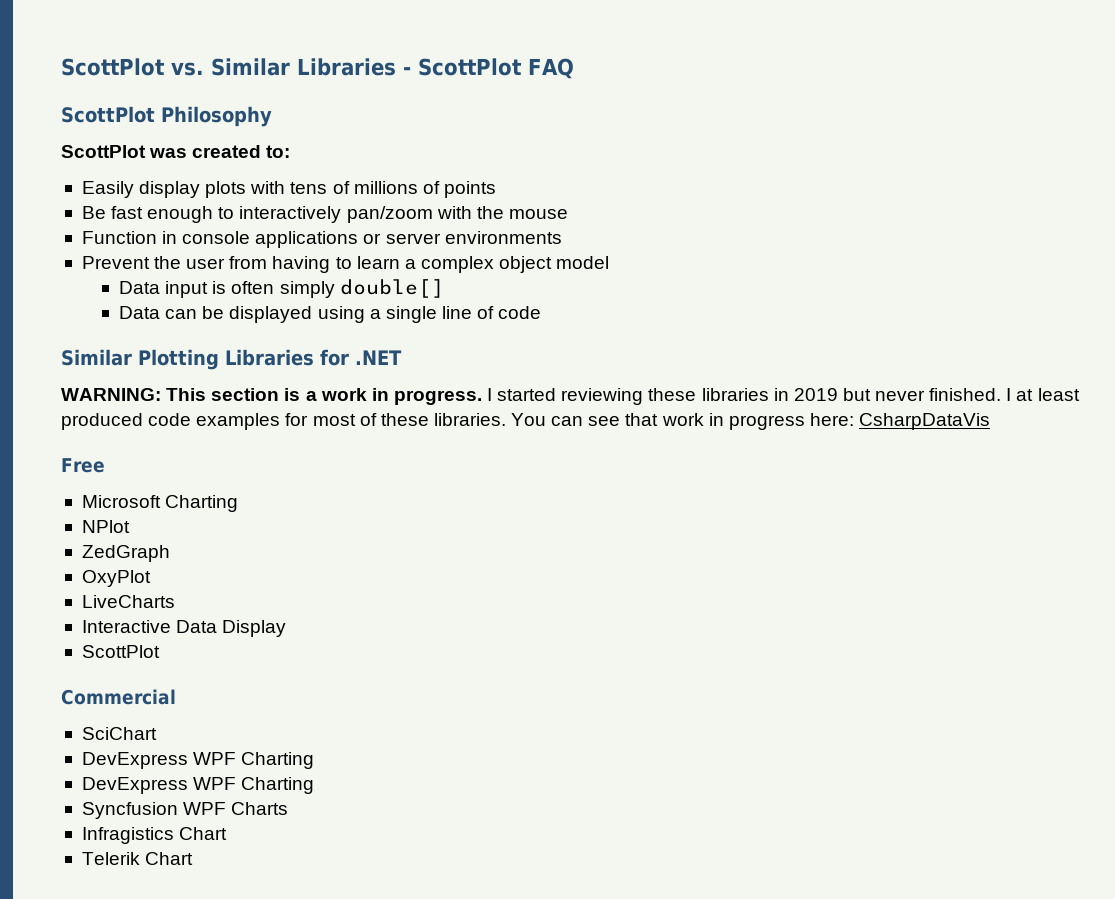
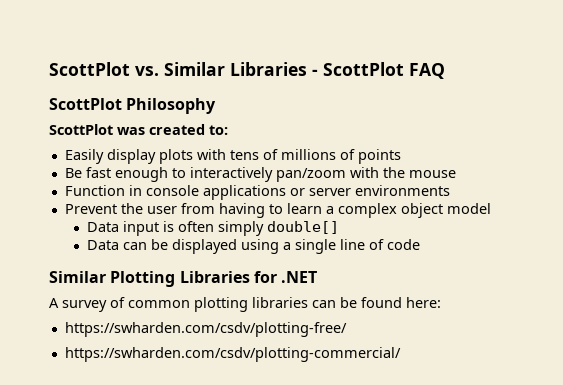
[61,388,1080,405] [61,413,991,430] [61,458,105,473] [81,495,239,512] [81,520,130,533] [81,545,170,562] [81,570,151,587] [81,595,175,608] [81,620,287,637] [81,645,160,658] [61,689,176,705] [81,727,157,740] [81,752,315,769] [81,777,315,794] [81,802,289,819] [81,827,228,844] [81,852,194,865] WARNING: This section is a work in progress. I started reviewing these libraries in 2019 but never finished. I at least produced code examples for most of these libraries. You can see that work in progress here: CsharpDataVis // Free // Microsoft Charting // NPlot // ZedGraph // OxyPlot // LiveCharts // Interactive Data Display // ScottPlot // Commercial // SciChart // DevExpress WPF Charting // DevExpress WPF Charting // Syncfusion WPF Charts // Infragistics Chart // Telerik Chart -> [49,297,441,312] [64,322,347,337] [64,347,401,362] A survey of common plotting libraries can be found here: // https://swharden.com/csdv/plotting-free/ // https://swharden.com/csdv/plotting-commercial/

